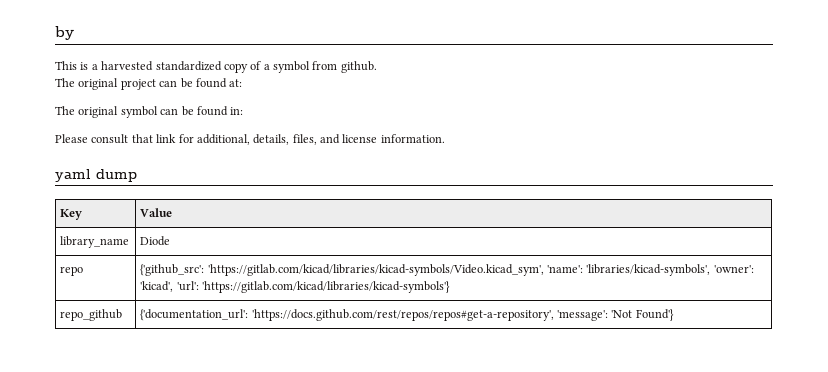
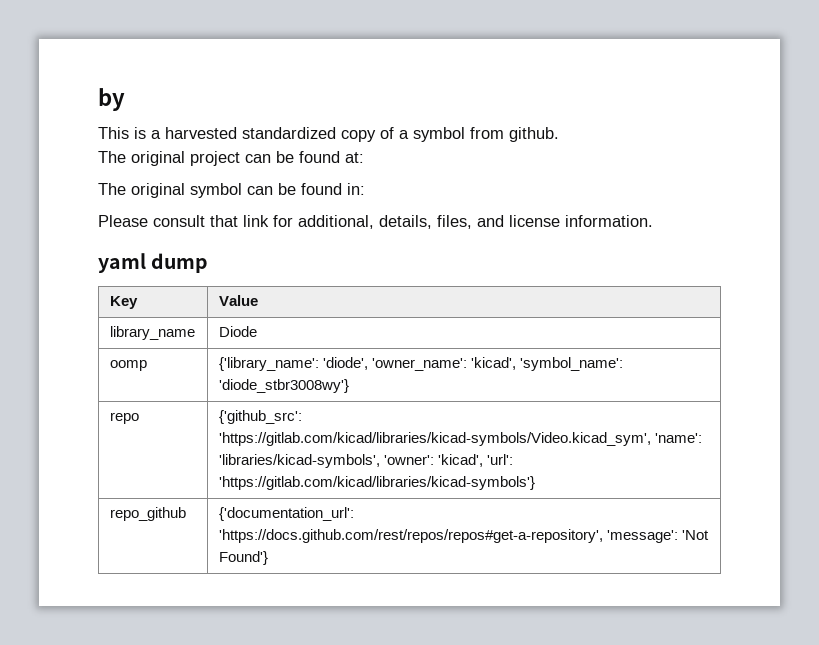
(171, 241) none -> [109,360,147,371] [218,357,623,371] [218,379,349,393] // oomp | {'library_name': 'diode', 'owner_name': 'kicad', 'symbol_name': 'diode_stbr3008wy'}

